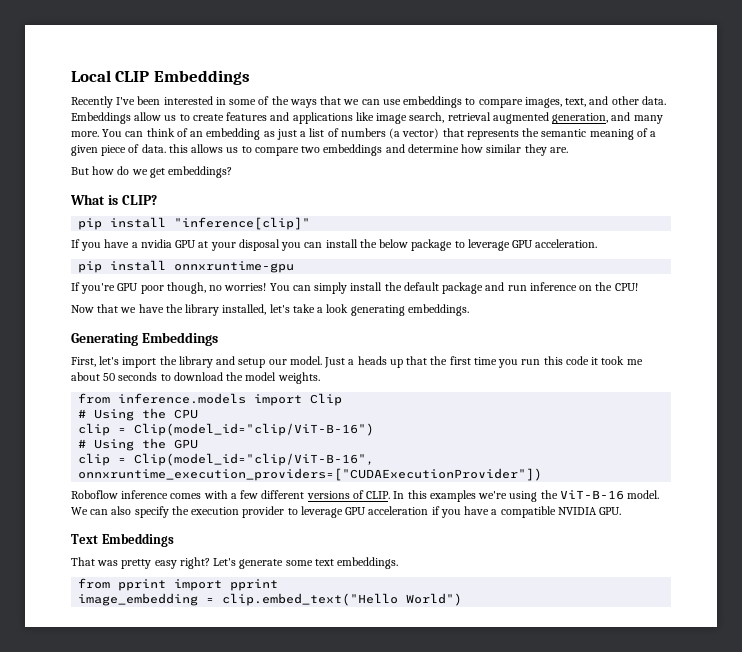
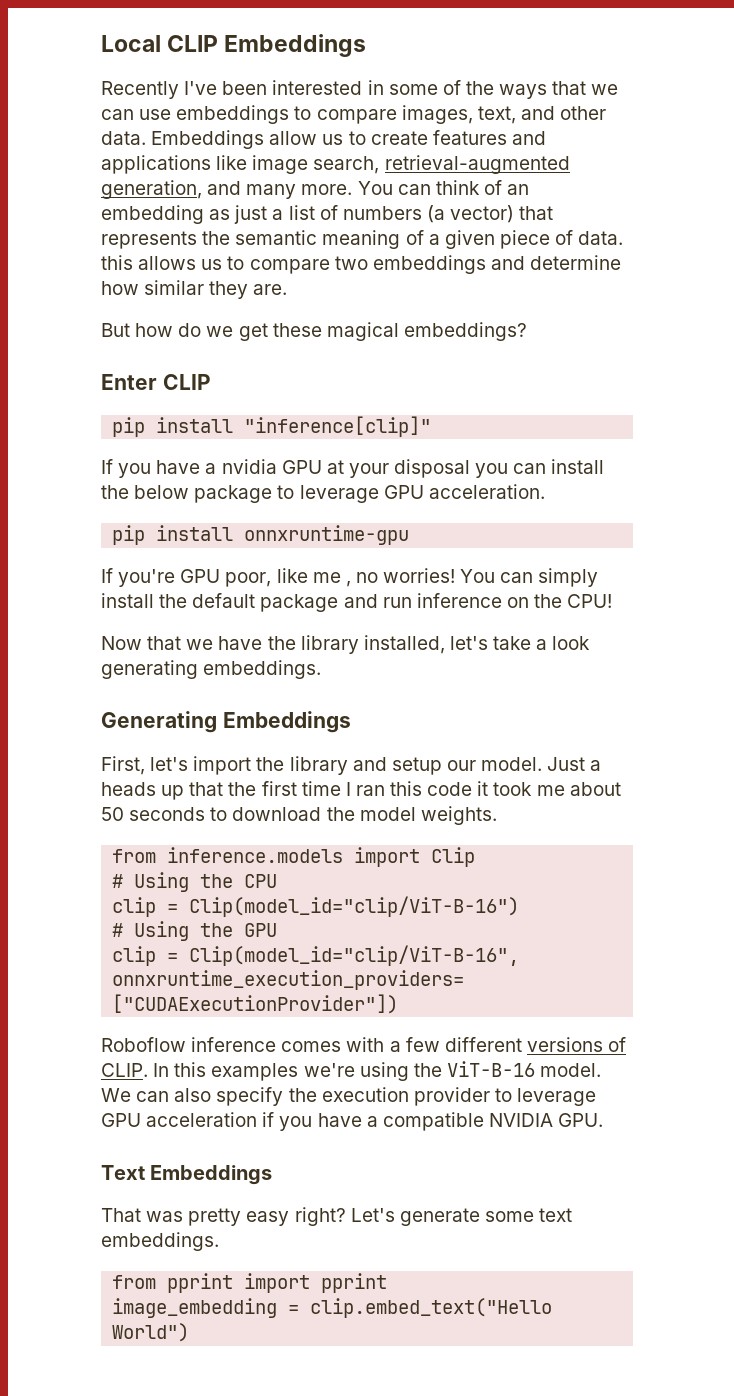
[447,112,549,124] retrieval augmented -> [384,155,570,174] retrieval-augmented
(165, 173) none -> [272,322,399,341] these magical
[70,194,157,205] What is CLIP? -> [101,374,211,390] Enter CLIP
[140,282,206,294] poor though, -> [225,568,351,587] poor, like me ,
[498,359,541,368] you run -> [345,782,385,796] I ran

